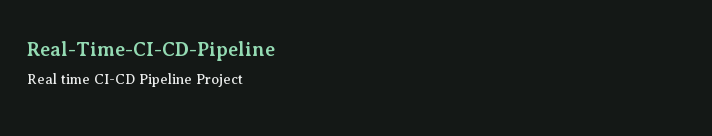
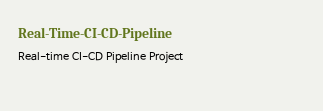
[27,73,90,84] Real time -> [18,52,69,61] Real-time

